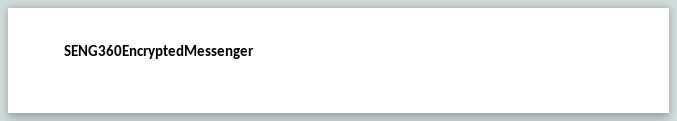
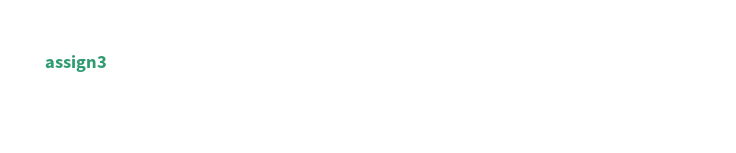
[64,45,254,59] SENG360EncryptedMessenger -> [45,55,107,72] assign3

